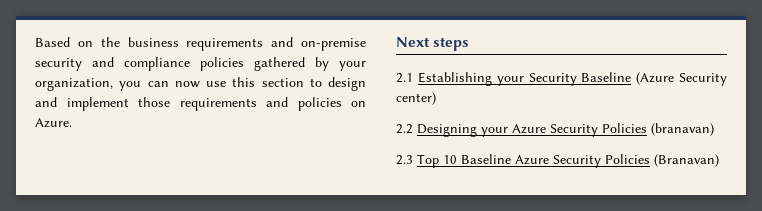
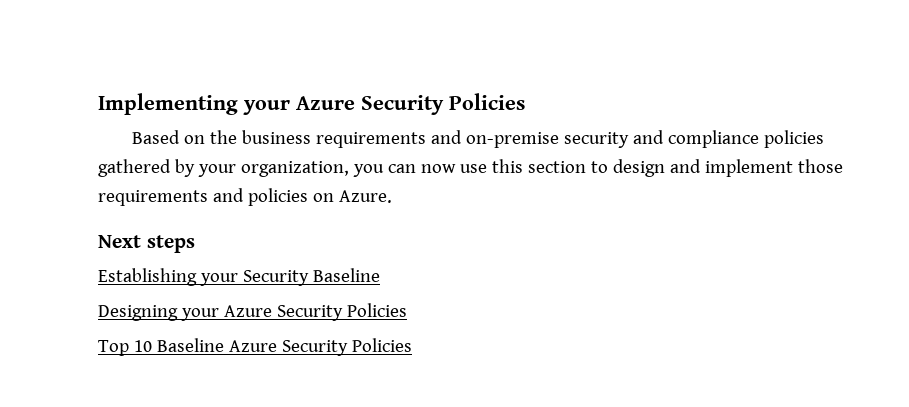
(35, 42) none -> [98,93,525,115] Implementing your Azure Security Policies //
[396,73,413,83] 2.1 -> (195, 244) none
[636,72,727,86] [396,92,436,105] [396,124,413,134] (Azure Security center) // 2.2 -> (380, 275) //
[651,123,714,136] [396,155,413,165] (branavan) // 2.3 -> (407, 310) //
[654,154,719,167] (Branavan) -> (412, 345) none

